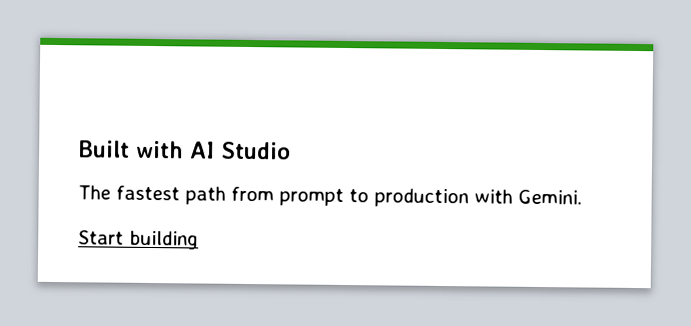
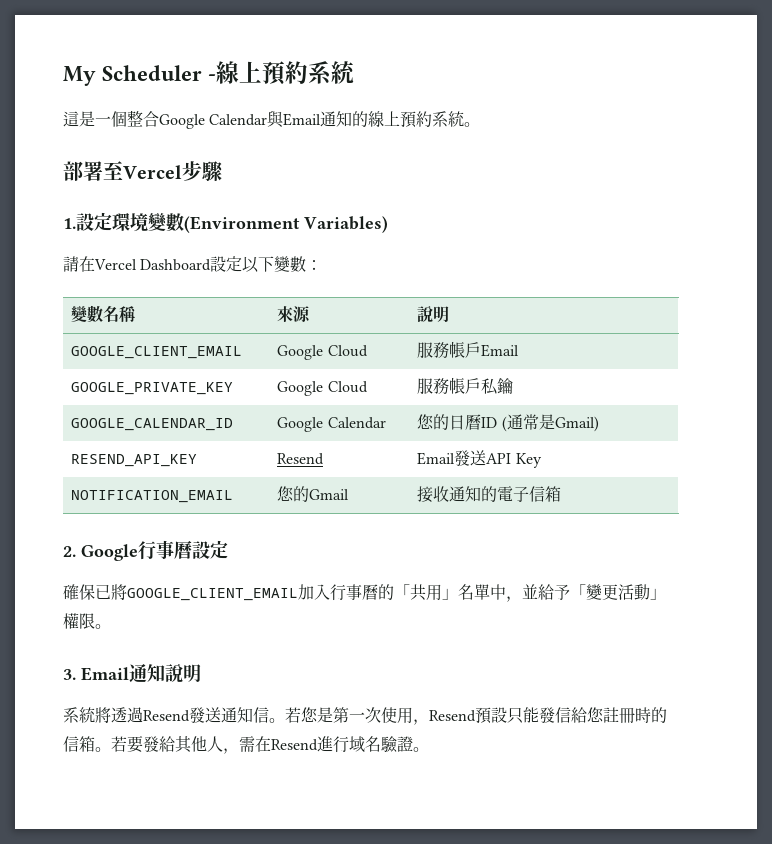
[79,140,291,160] [78,185,582,208] [78,230,199,250] Built with AI Studio // The fastest path from prompt to production with Gemini. // Start building -> [63,61,356,86] [63,110,481,129] [63,161,223,182] [63,212,388,233] [63,256,323,273] [71,305,137,323] [277,306,312,322] [417,305,450,322] [71,346,243,359] [277,345,368,360] [417,341,520,358] [71,382,234,395] [277,381,368,396] [417,377,514,395] [71,418,234,431] [277,417,386,432] [417,414,599,432] [71,454,198,467] [277,453,325,465] [417,450,542,468] [71,490,234,503] [277,486,350,502] [417,486,562,503] [63,540,228,561] [63,584,666,602] [63,613,111,629] [63,663,201,683] [63,707,667,725] [63,736,429,754] My Scheduler -線上預約系統 // 這是一個整合Google Calendar與Email通知的線上預約系統。 // 部署至Vercel步驟 // 1.設定環境變數(Environment Variables) // 請在Vercel Dashboard設定以下變數： // 變數名稱 | 來源 | 說明 // GOOGLE_CLIENT_EMAIL | Google Cloud | 服務帳戶Email // GOOGLE_PRIVATE_KEY | Google Cloud | 服務帳戶私鑰 // GOOGLE_CALENDAR_ID | Google Calendar | 您的日曆ID (通常是Gmail) // RESEND_API_KEY | Resend | Email發送API Key // NOTIFICATION_EMAIL | 您的Gmail | 接收通知的電子信箱 // 2. Google行事曆設定 // 確保已將GOOGLE_CLIENT_EMAIL加入行事曆的「共用」名單中，並給予「變更活動」權限。 // 3. Email通知說明 // 系統將透過Resend發送通知信。若您是第一次使用，Resend預設只能發信給您註冊時的信箱。若要發給其他人，需在Resend進行域名驗證。

